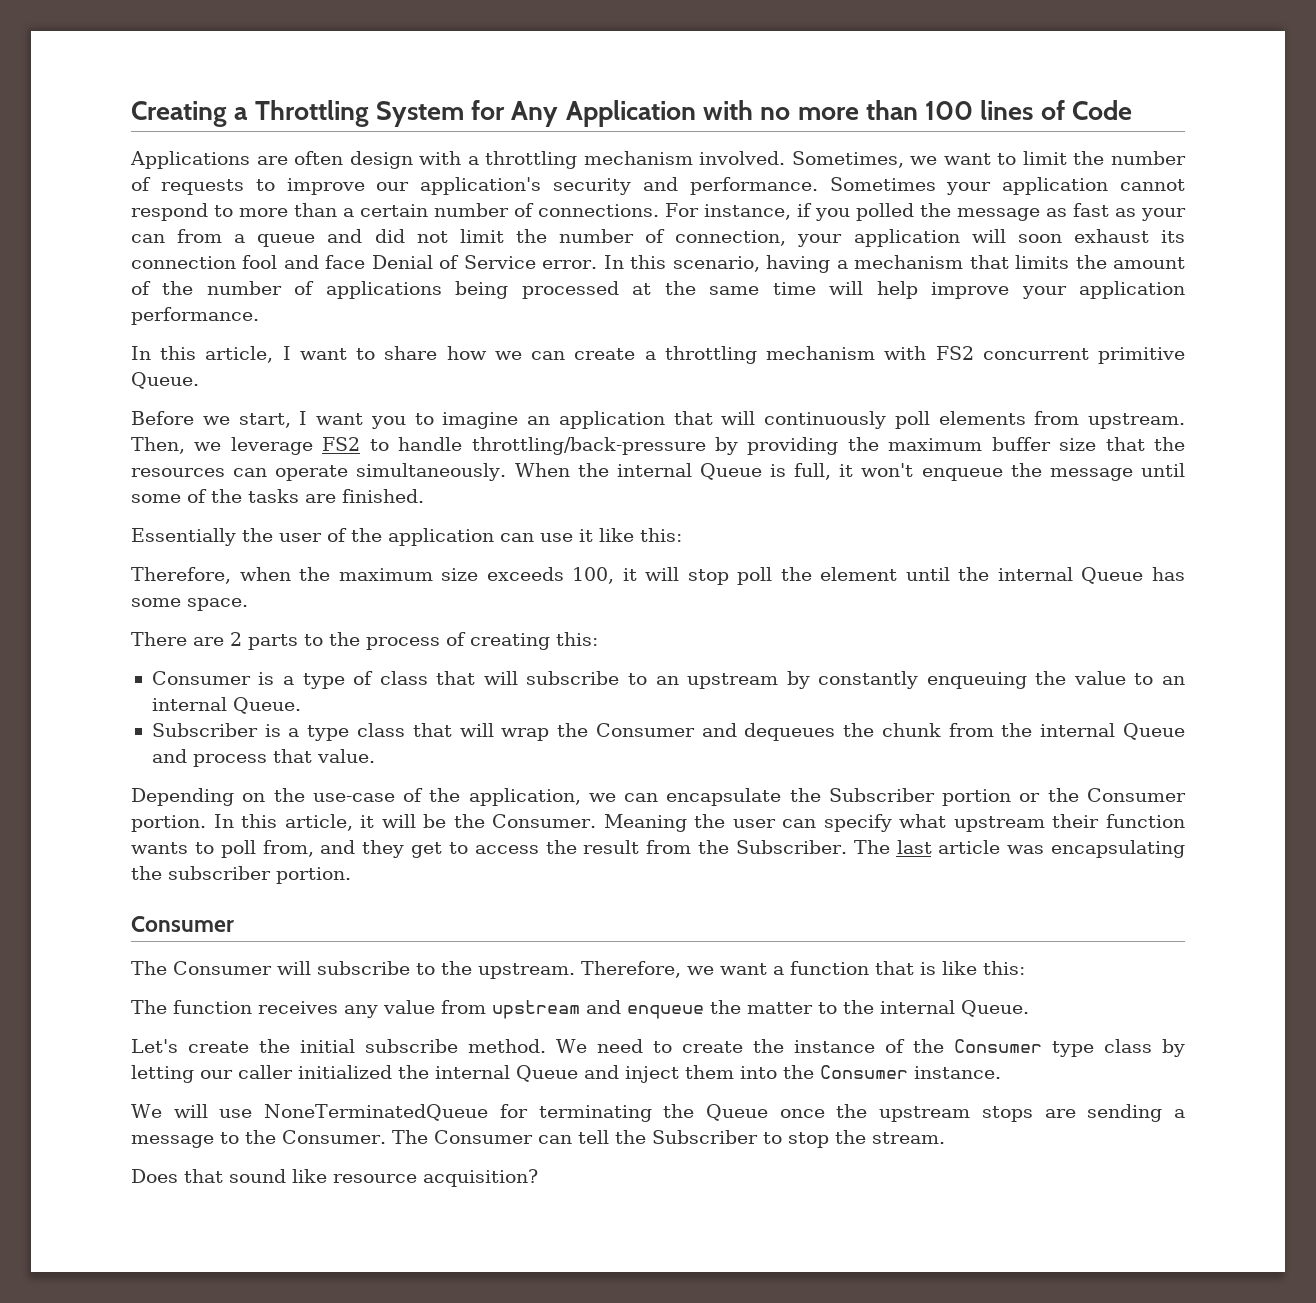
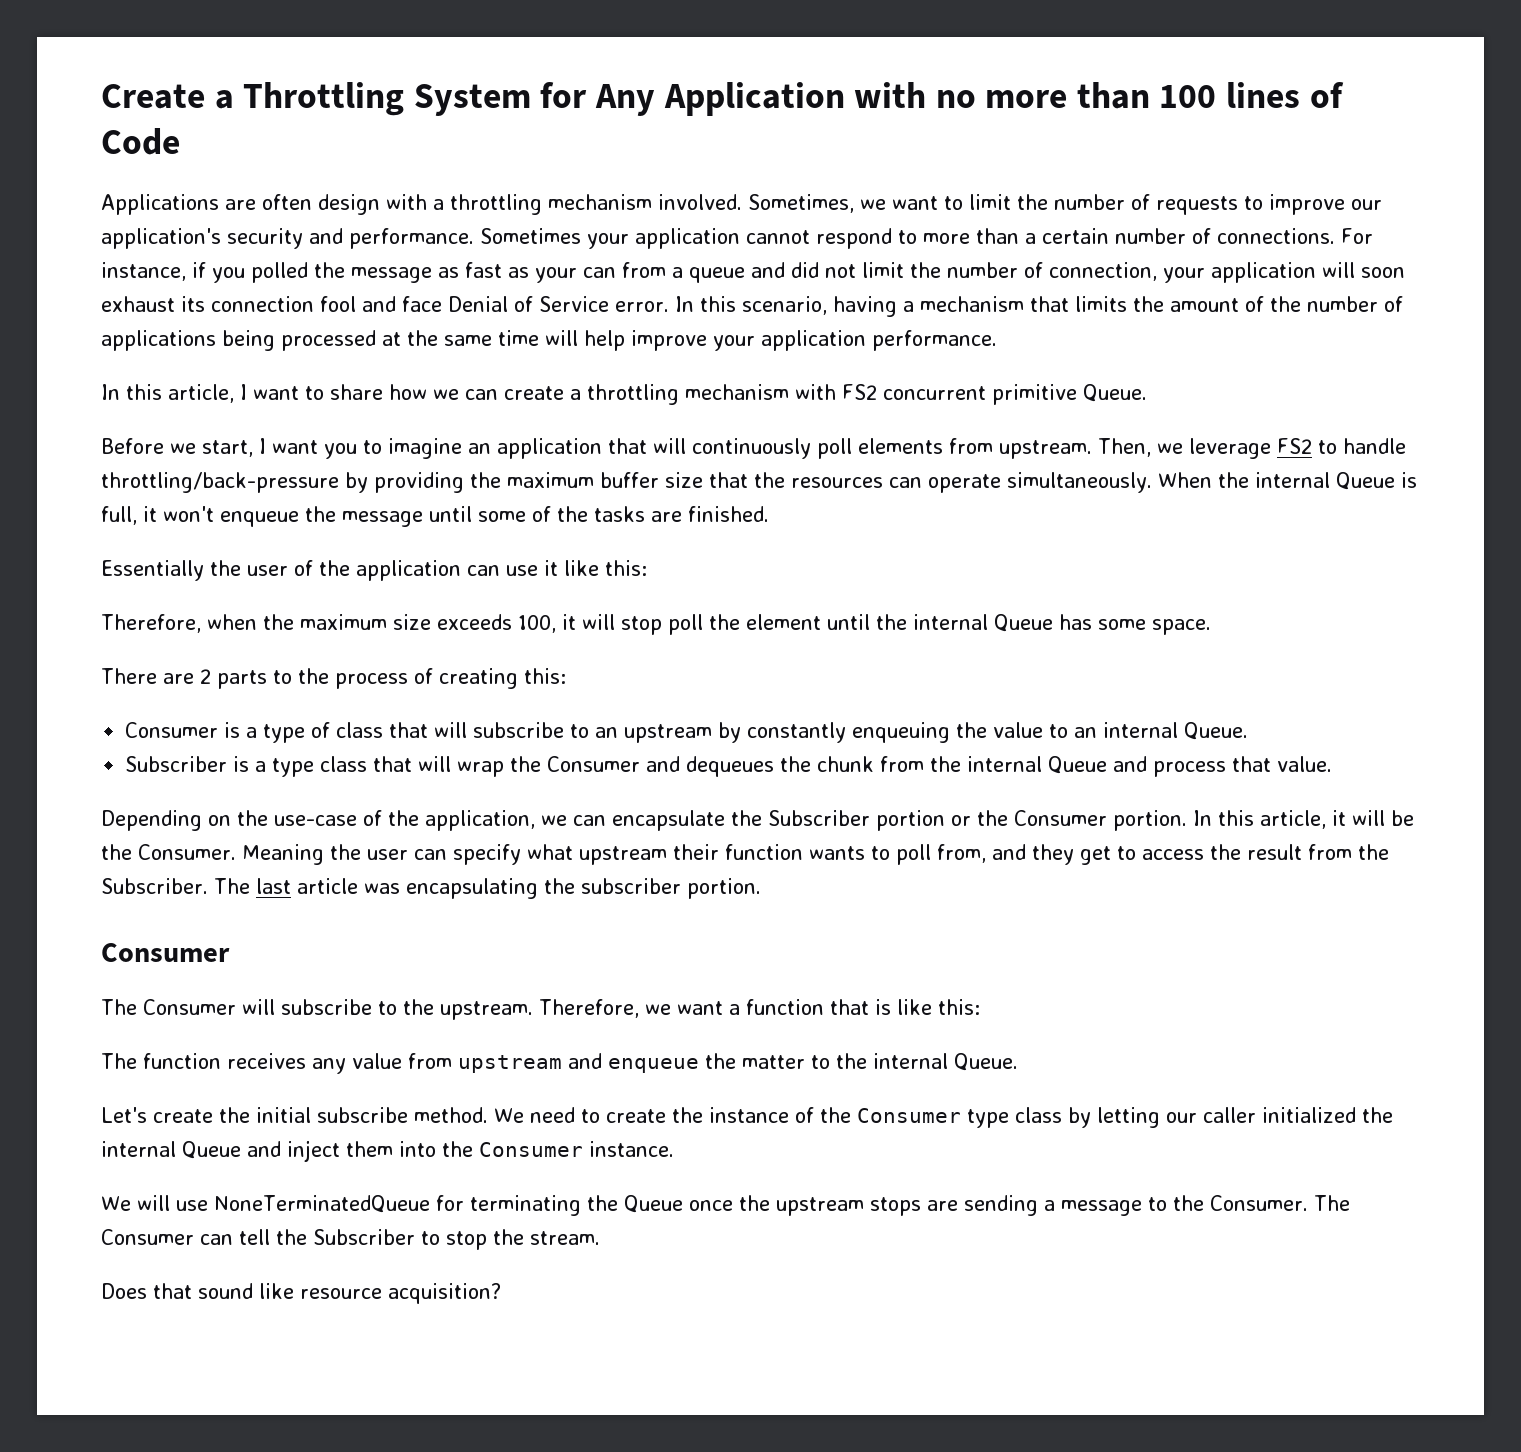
[131,101,227,127] Creating -> [101,84,205,109] Create

